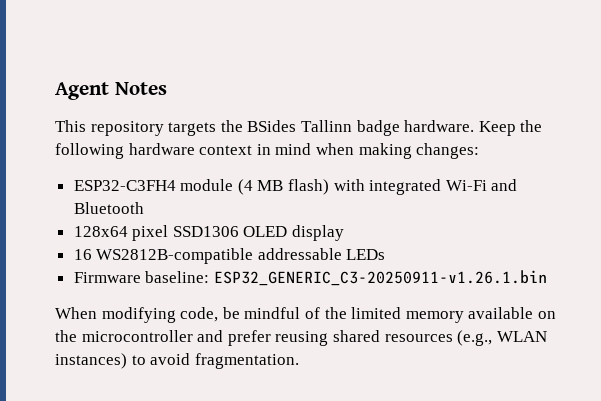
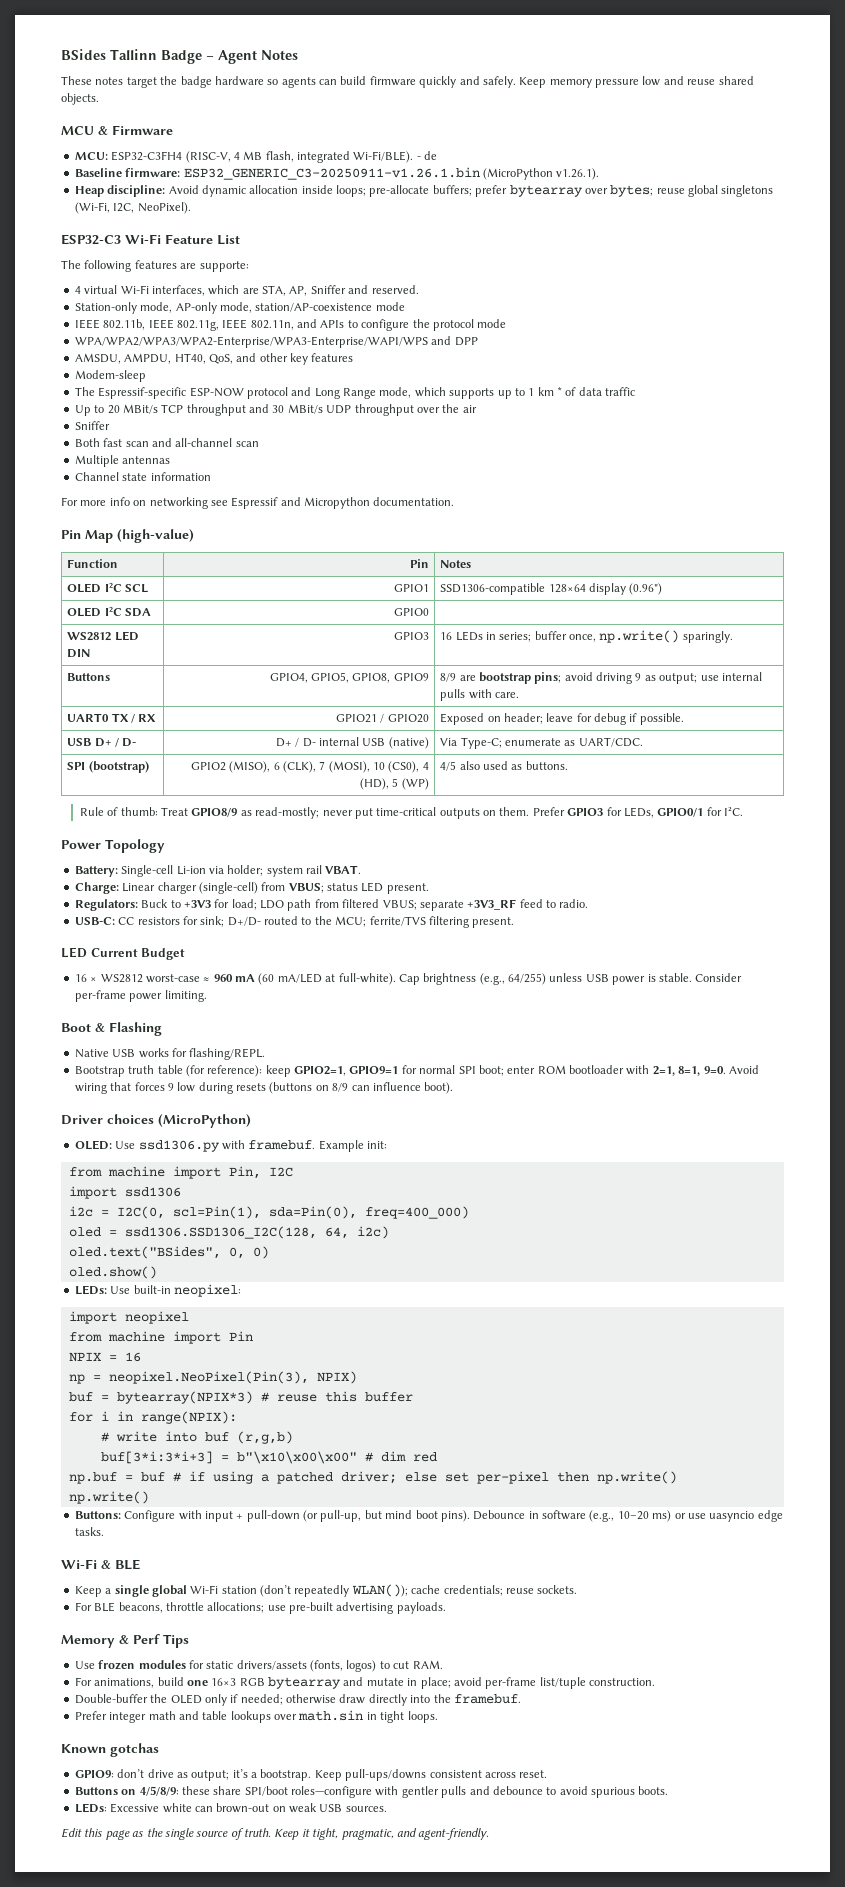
[55,82,167,100] [55,120,543,136] [55,143,480,159] [73,179,518,195] [73,202,144,214] [73,225,345,241] [73,248,386,264] [73,270,547,286] [55,307,556,323] [55,330,547,346] [55,353,299,369] Agent Notes // This repository targets the BSides Tallinn badge hardware. Keep the following hardware context in mind when making changes: // ESP32-C3FH4 module (4 MB flash) with integrated Wi-Fi and Bluetooth // 128x64 pixel SSD1306 OLED display // 16 WS2812B-compatible addressable LEDs // Firmware baseline: ESP32_GENERIC_C3-20250911-v1.26.1.bin // When modifying code, be mindful of the limited memory available on the microcontroller and prefer reusing shared resources (e.g., WLAN instances) to avoid fragmentation. -> [61,49,298,64] [61,76,754,88] [61,93,99,105] [61,125,173,135] [74,151,438,163] [74,167,600,180] [74,185,774,197] [74,202,191,214] [61,234,240,245] [61,260,249,272] [74,285,419,296] [74,302,405,314] [74,319,507,331] [74,336,478,348] [74,353,354,365] [74,370,146,382] [74,387,636,399] [74,404,477,416] [74,421,110,430] [74,438,259,447] [74,455,171,467] [74,472,211,481] [61,497,455,509] [61,529,194,543] [67,559,119,568] [409,559,429,568] [440,560,472,568] [67,582,148,593] [393,584,429,592] [440,583,663,595] [67,606,151,617] [393,608,429,616] [67,631,139,641] [67,649,91,658] [393,632,429,640] [440,630,733,643] [67,673,111,681] [269,672,429,683] [440,672,762,684] [440,689,519,701] [67,713,157,723] [336,714,429,723] [440,713,684,725] [67,738,137,747] [275,737,429,749] [440,737,643,749] [67,761,149,773] [190,761,429,773] [360,778,429,790] [440,761,568,771] [79,807,744,819] [61,839,165,853] [74,865,362,877] [74,882,429,894] [74,899,589,911] [74,916,515,928] [61,947,186,960] [74,973,743,985] [74,990,207,1002] [61,1022,162,1036] [74,1048,266,1060] [74,1065,759,1077] [74,1082,454,1094] [61,1114,251,1128] [74,1140,387,1152] [68,1166,293,1179] [68,1186,181,1199] [68,1206,469,1219] [68,1226,389,1239] [68,1246,269,1259] [68,1266,157,1279] [74,1284,241,1297] [68,1311,189,1324] [68,1331,253,1344] [68,1352,141,1362] [68,1371,357,1384] [68,1391,413,1404] [68,1411,237,1424] [100,1431,293,1444] [100,1451,437,1464] [68,1471,677,1484] [68,1491,149,1504] [74,1510,783,1522] [74,1527,104,1536] [61,1559,140,1570] [74,1584,578,1597] [74,1602,446,1614] [61,1634,189,1648] [74,1660,443,1672] [74,1677,655,1689] [74,1694,521,1706] [74,1710,438,1723] [61,1743,159,1757] [74,1769,548,1781] [74,1786,669,1798] [74,1803,387,1813] [61,1828,490,1840] BSides Tallinn Badge – Agent Notes // These notes target the badge hardware so agents can build firmware quickly and safely. Keep memory pressure low and reuse shared objects. // MCU & Firmware // MCU: ESP32‑C3FH4 (RISC‑V, 4 MB flash, integrated Wi‑Fi/BLE). - de // Baseline firmware: ESP32_GENERIC_C3-20250911-v1.26.1.bin (MicroPython v1.26.1). // Heap discipline: Avoid dynamic allocation inside loops; pre‑allocate buffers; prefer bytearray over bytes; reuse global singletons (Wi‑Fi, I2C, NeoPixel). // ESP32-C3 Wi-Fi Feature List // The following features are supporte: // 4 virtual Wi-Fi interfaces, which are STA, AP, Sniffer and reserved. // Station-only mode, AP-only mode, station/AP-coexistence mode // IEEE 802.11b, IEEE 802.11g, IEEE 802.11n, and APIs to configure the protocol mode // WPA/WPA2/WPA3/WPA2-Enterprise/WPA3-Enterprise/WAPI/WPS and DPP // AMSDU, AMPDU, HT40, QoS, and other key features // Modem-sleep // The Espressif-specific ESP-NOW protocol and Long Range mode, which supports up to 1 km * of data traffic // Up to 20 MBit/s TCP throughput and 30 MBit/s UDP throughput over the air // Sniffer // Both fast scan and all-channel scan // Multiple antennas // Channel state information // For more info on networking see Espressif and Micropython documentation. // Pin Map (high‑value) // Function | Pin | Notes // OLED I²C SCL | GPIO1 | SSD1306‑compatible 128×64 display (0.96") // OLED I²C SDA | GPIO0 | // WS2812 LED DIN | GPIO3 | 16 LEDs in series; buffer once, np.write() sparingly. // Buttons | GPIO4, GPIO5, GPIO8, GPIO9 | 8/9 are bootstrap pins; avoid driving 9 as output; use internal pulls with care. // UART0 TX / RX | GPIO21 / GPIO20 | Exposed on header; leave for debug if possible. // USB D+ / D‑ | D+ / D‑ internal USB (native) | Via Type‑C; enumerate as UART/CDC. // SPI (bootstrap) | GPIO2 (MISO), 6 (CLK), 7 (MOSI), 10 (CS0), 4 (HD), 5 (WP) | 4/5 also used as buttons. // Rule of thumb: Treat GPIO8/9 as read‑mostly; never put time‑critical outputs on them. Prefer GPIO3 for LEDs, GPIO0/1 for I²C. // Power Topology // Battery: Single‑cell Li‑ion via holder; system rail VBAT. // Charge: Linear charger (single‑cell) from VBUS; status LED present. // Regulators: Buck to +3V3 for load; LDO path from filtered VBUS; separate +3V3_RF feed to radio. // USB‑C: CC resistors for sink; D+/D‑ routed to the MCU; ferrite/TVS filtering present. // LED Current Budget // 16 × WS2812 worst‑case ≈ 960 mA (60 mA/LED at full‑white). Cap brightness (e.g., 64/255) unless USB power is stable. Consider per‑frame power limiting. // Boot & Flashing // Native USB works for flashing/REPL. // Bootstrap truth table (for reference): keep GPIO2=1, GPIO9=1 for normal SPI boot; enter ROM bootloader with 2=1, 8=1, 9=0. Avoid wiring that forces 9 low during resets (buttons on 8/9 can influence boot). // Driver choices (MicroPython) // OLED: Use ssd1306.py with framebuf. Example init: // from machine import Pin, I2C // import ssd1306 // i2c = I2C(0, scl=Pin(1), sda=Pin(0), freq=400_000) // oled = ssd1306.SSD1306_I2C(128, 64, i2c) // oled.text("BSides", 0, 0) // oled.show() // LEDs: Use built‑in neopixel: // import neopixel // from machine import Pin // NPIX = 16 // np = neopixel.NeoPixel(Pin(3), NPIX) // buf = bytearray(NPIX*3) # reuse this buffer // for i in range(NPIX): // # write into buf (r,g,b) // buf[3*i:3*i+3] = b"\x10\x00\x00" # dim red // np.buf = buf # if using a patched driver; else set per‑pixel then np.write() // np.write() // Buttons: Configure with input + pull‑down (or pull‑up, but mind boot pins). Debounce in software (e.g., 10–20 ms) or use uasyncio edge tasks. // Wi‑Fi & BLE // Keep a single global Wi‑Fi station (don’t repeatedly WLAN()); cache credentials; reuse sockets. // For BLE beacons, throttle allocations; use pre‑built advertising payloads. // Memory & Perf Tips // Use frozen modules for static drivers/assets (fonts, logos) to cut RAM. // For animations, build one 16×3 RGB bytearray and mutate in place; avoid per‑frame list/tuple construction. // Double‑buffer the OLED only if needed; otherwise draw directly into the framebuf. // Prefer integer math and table lookups over math.sin in tight loops. // Known gotchas // GPIO9: don’t drive as output; it’s a bootstrap. Keep pull‑ups/downs consistent across reset. // Buttons on 4/5/8/9: these share SPI/boot roles—configure with gentler pulls and debounce to avoid spurious boots. // LEDs: Excessive white can brown‑out on weak USB sources. // Edit this page as the single source of truth. Keep it tight, pragmatic, and agent‑friendly.

